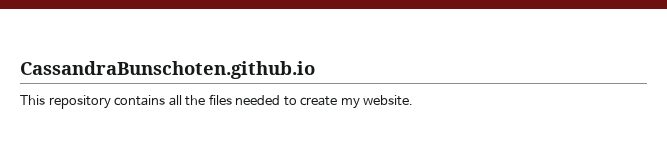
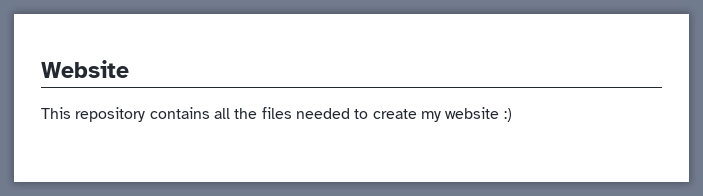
[20,61,315,79] CassandraBunschoten.github.io -> [41,60,129,78] Website
[363,95,414,106] website. -> [445,107,512,122] website :)

